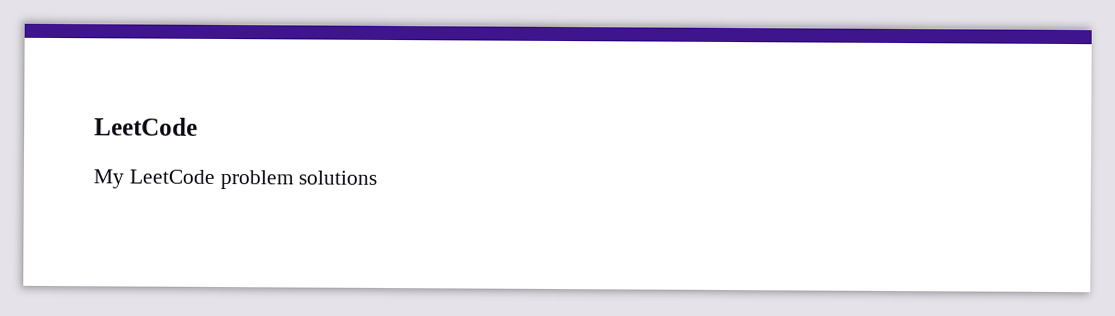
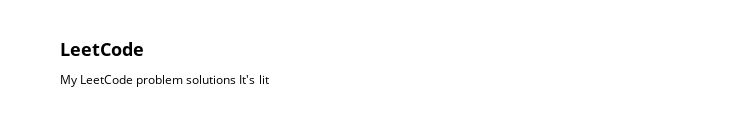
(378, 177) none -> [239,75,269,84] It's lit

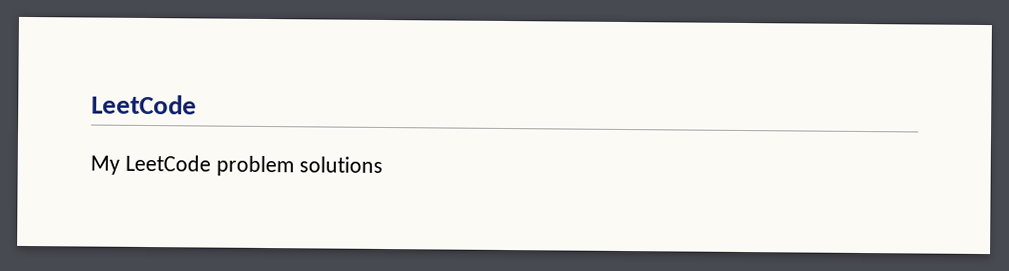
[239,75,269,84] It's lit -> (384, 164) none

